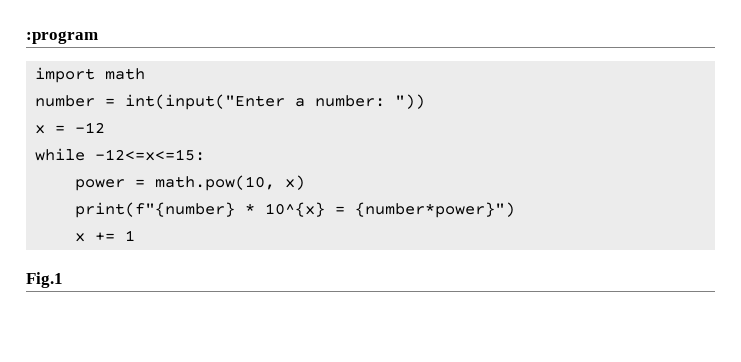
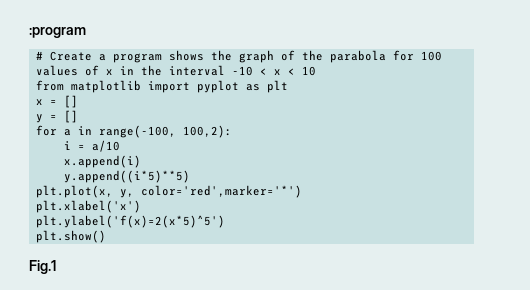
[35,67,146,83] [35,94,426,110] [35,122,106,134] [35,148,206,161] [75,175,306,191] [75,202,516,218] [75,230,136,242] import math // number = int(input("Enter a number: ")) // x = -12 // while -12<=x<=15: // power = math.pow(10, x) // print(f"{number} * 10^{x} = {number*power}") // x += 1 -> [35,50,442,63] [35,65,316,76] [35,80,288,93] [35,95,78,108] [35,110,78,123] [35,125,232,138] [63,140,120,152] [63,155,141,168] [63,170,190,183] [35,185,302,198] [35,200,141,213] [35,215,225,228] [35,230,106,243] # Create a program shows the graph of the parabola for 100 values of x in the interval -10 < x < 10 // from matplotlib import pyplot as plt // x = [] // y = [] // for a in range(-100, 100,2): // i = a/10 // x.append(i) // y.append((i*5)**5) // plt.plot(x, y, color='red',marker='*') // plt.xlabel('x') // plt.ylabel('f(x)=2(x*5)^5') // plt.show()

